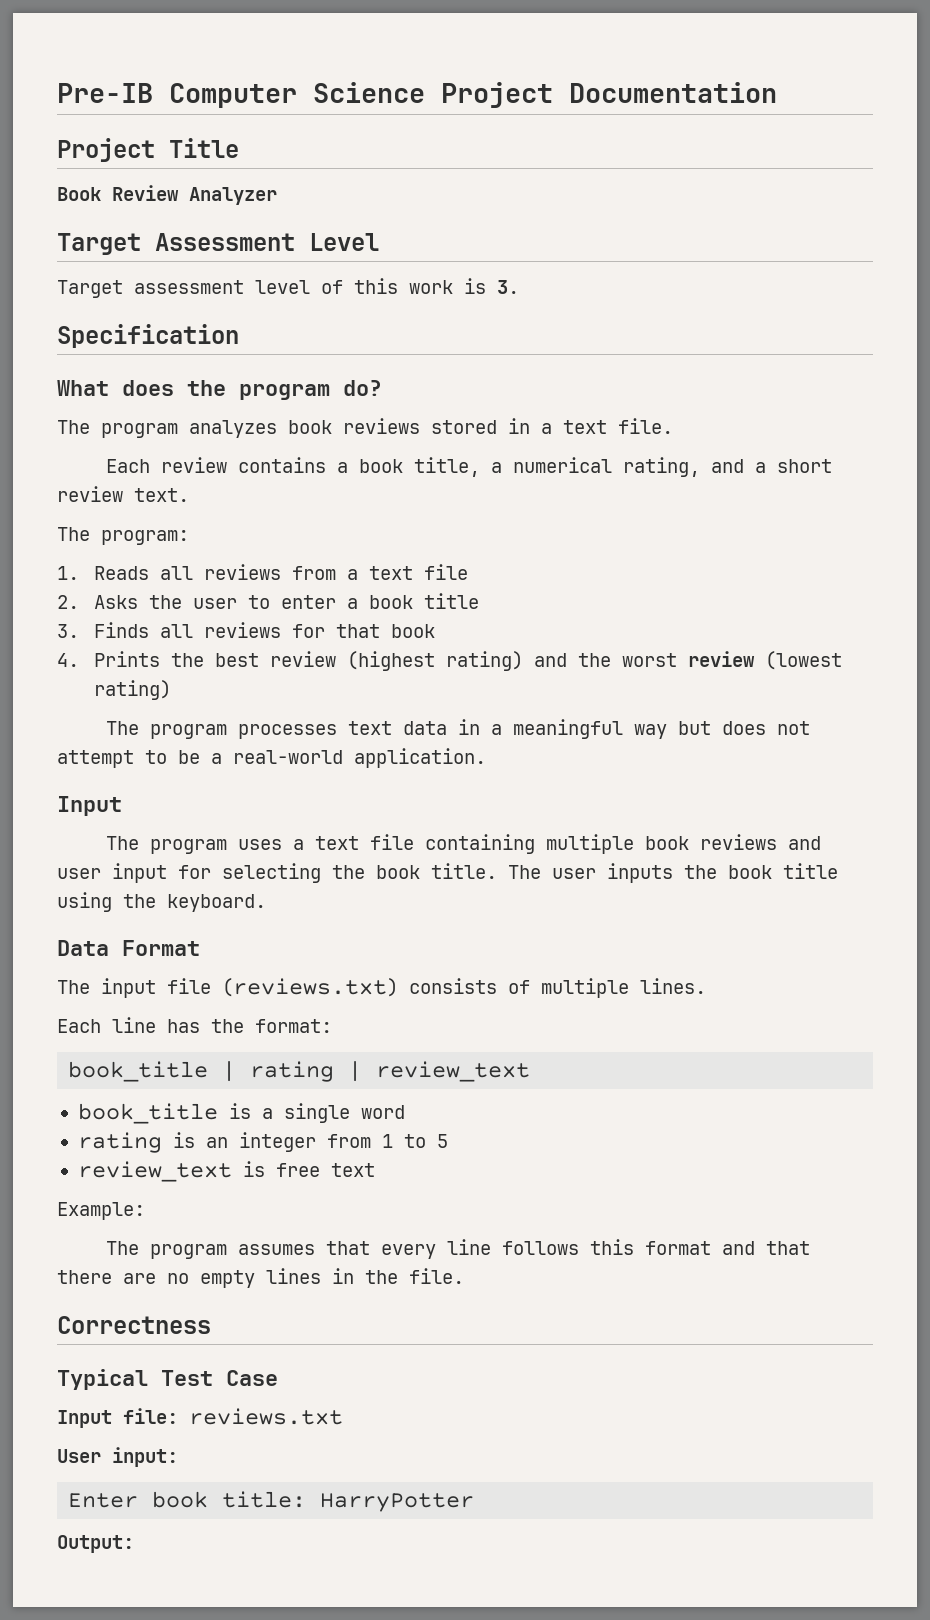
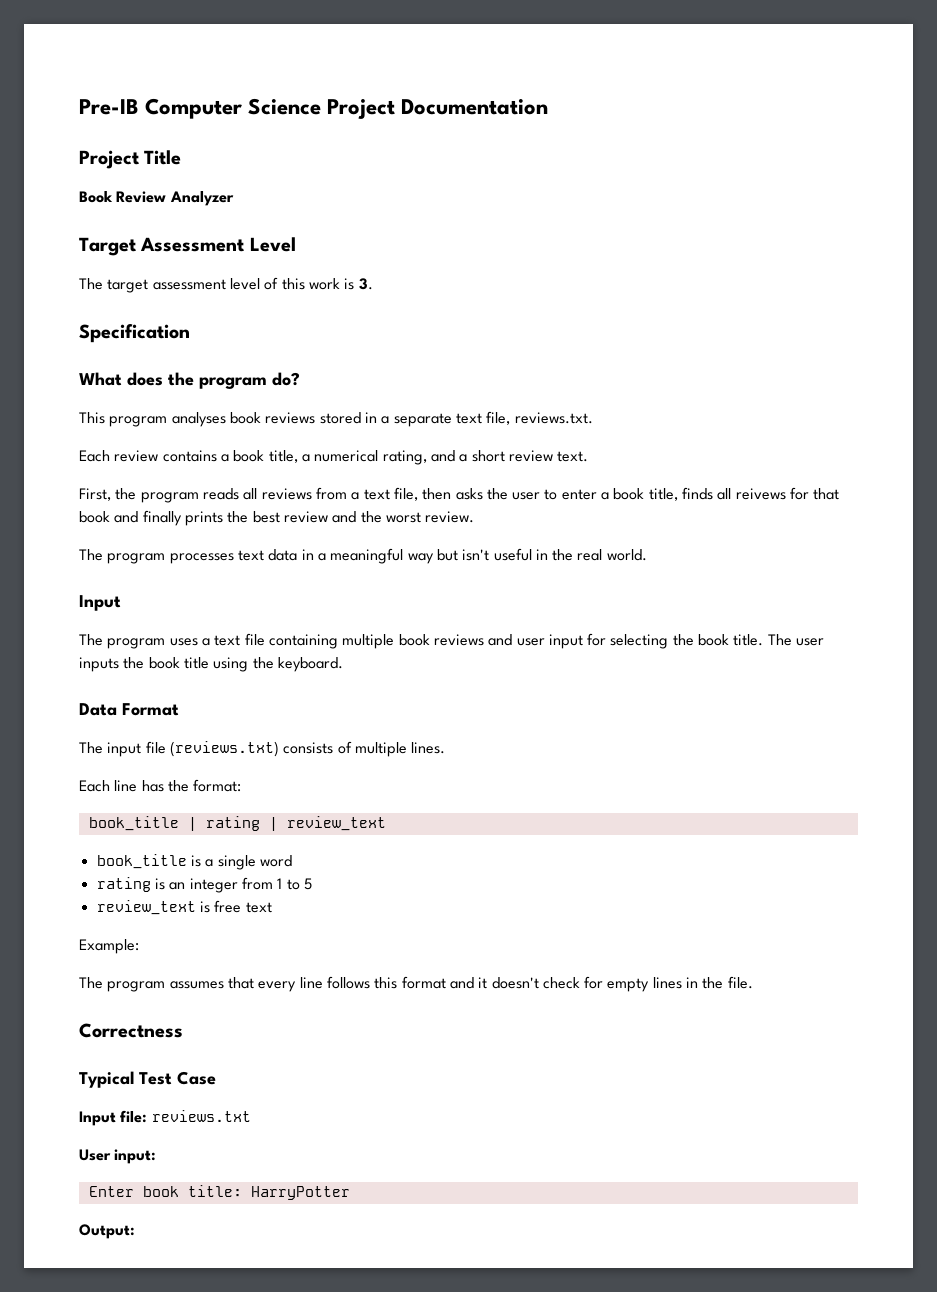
[57,280,123,298] Target -> [79,278,149,293] The target
[57,420,277,438] The program analyzes -> [79,412,226,427] This program analyses
[563,418,673,434] text file. -> [393,411,593,427] separate text file, reviews.txt.
[57,527,189,545] [57,566,149,580] The program: // 1. Reads -> [79,488,239,503] First, the program reads
[423,564,468,580] [57,595,138,609] file // 2. Asks -> [393,487,483,501] file, then asks
[423,593,479,609] [57,622,281,638] title // 3. Finds all reviews -> [648,487,786,501] title, finds all reivews
[57,651,160,667] // 4. Prints -> [114,510,223,526] and finally prints
[346,651,523,671] (highest rating) -> (328, 517) none
[687,651,842,670] [93,680,171,700] review (lowest rating) -> [425,511,475,523] review.
[721,721,810,735] [57,748,486,768] does not attempt to be a real-world application. -> [462,548,647,561] isn't useful in the real world.
[765,1241,810,1255] [57,1270,189,1284] that there are no -> [478,976,604,989] it doesn't check for

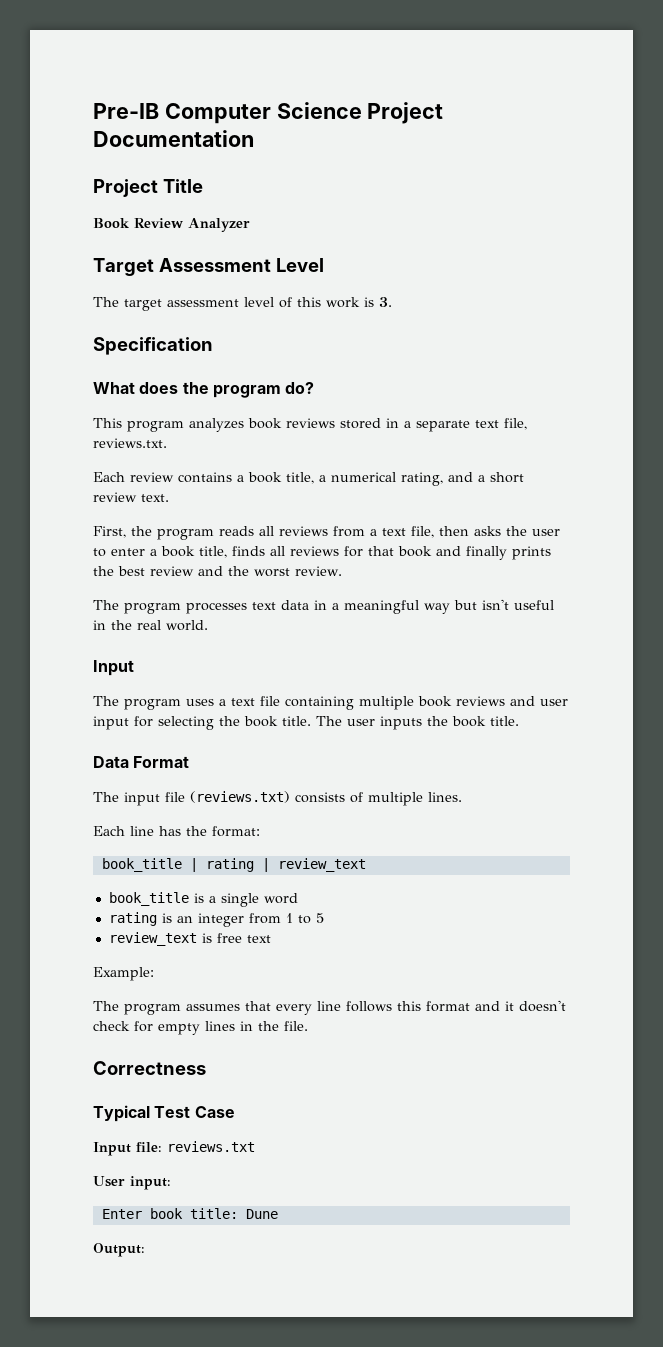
[171,412,226,427] analyses -> [189,418,244,432] analyzes
[735,488,786,500] reivews -> [290,546,339,556] reviews
[183,657,343,672] title using the keyboard. -> [490,716,519,726] title.
[250,1186,350,1200] HarryPotter -> [245,1209,278,1219] Dune

